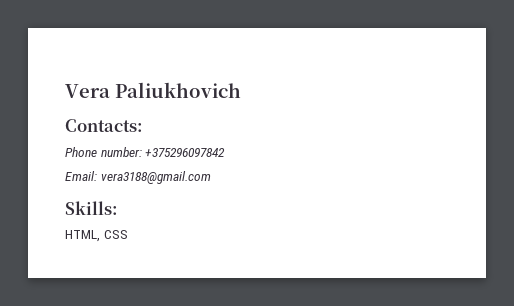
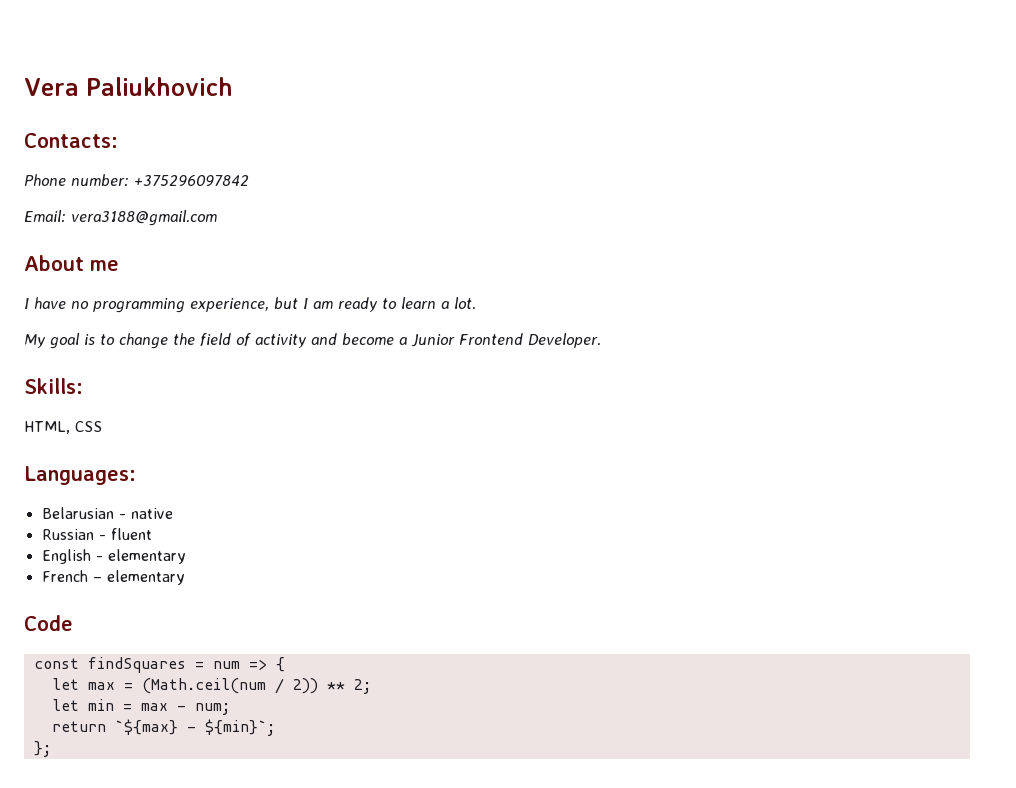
[65,201,118,215] [65,230,128,242] Skills: // HTML, CSS -> [24,255,119,271] [24,297,476,313] [24,333,601,349] [24,378,83,394] [24,421,102,434] [24,466,136,485] [41,507,173,519] [41,528,152,540] [41,549,186,564] [41,570,185,585] [24,615,73,631] [33,657,285,673] [51,678,371,694] [51,699,230,715] [51,719,275,736] [33,741,51,757] About me // I have no programming experience, but I am ready to learn a lot. // My goal is to change the field of activity and become a Junior Frontend Developer. // Skills: // HTML, CSS // Languages: // Belarusian - native // Russian - fluent // English - elementary // French – elementary // Code // const findSquares = num => { // let max = (Math.ceil(num / 2)) ** 2; // let min = max - num; // return `${max} - ${min}`; // };

